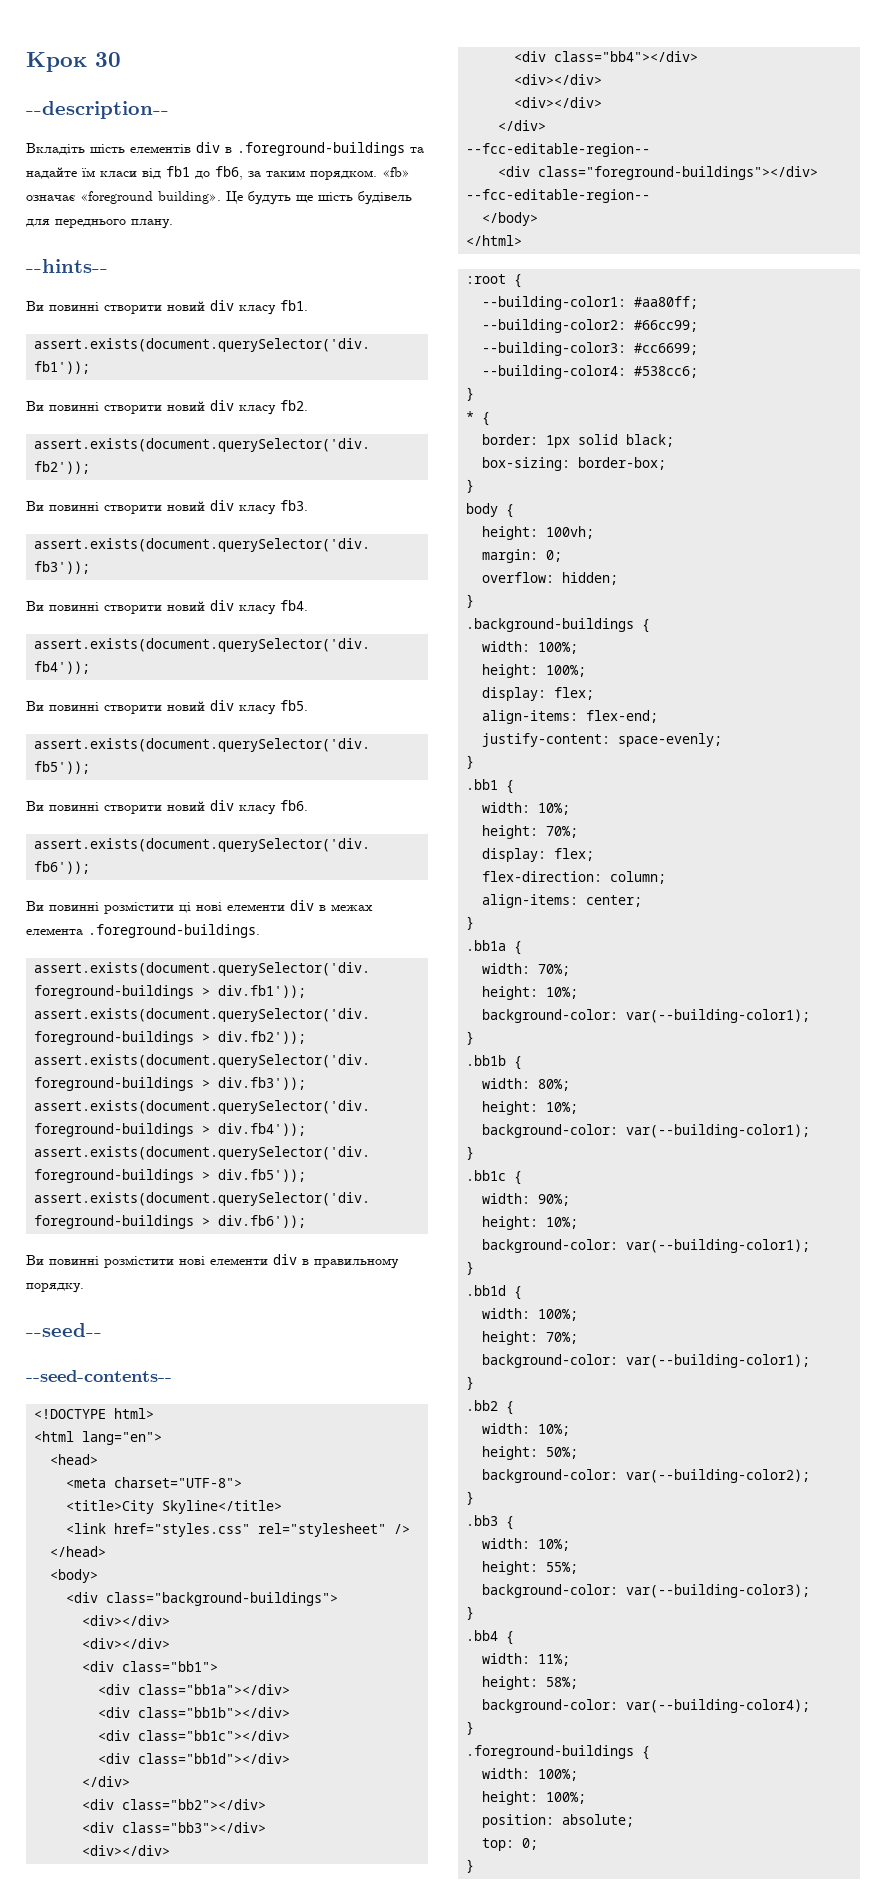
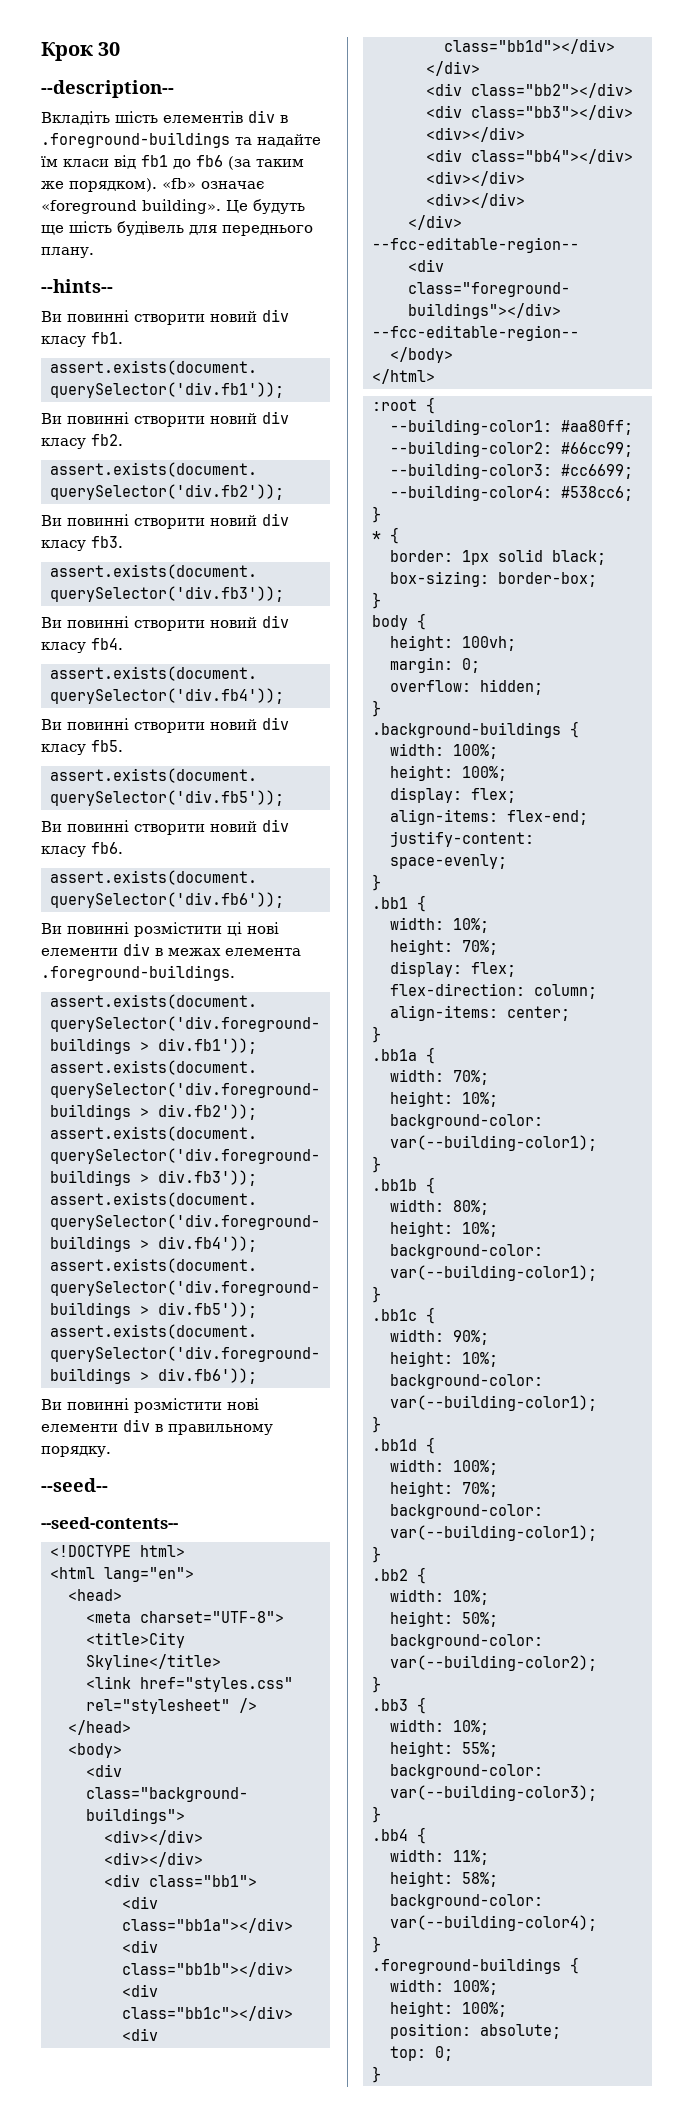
[215,166,377,180] fb6, за таким порядком. -> [196,155,304,170] [41,178,157,192] fb6 (за таким же порядком).

